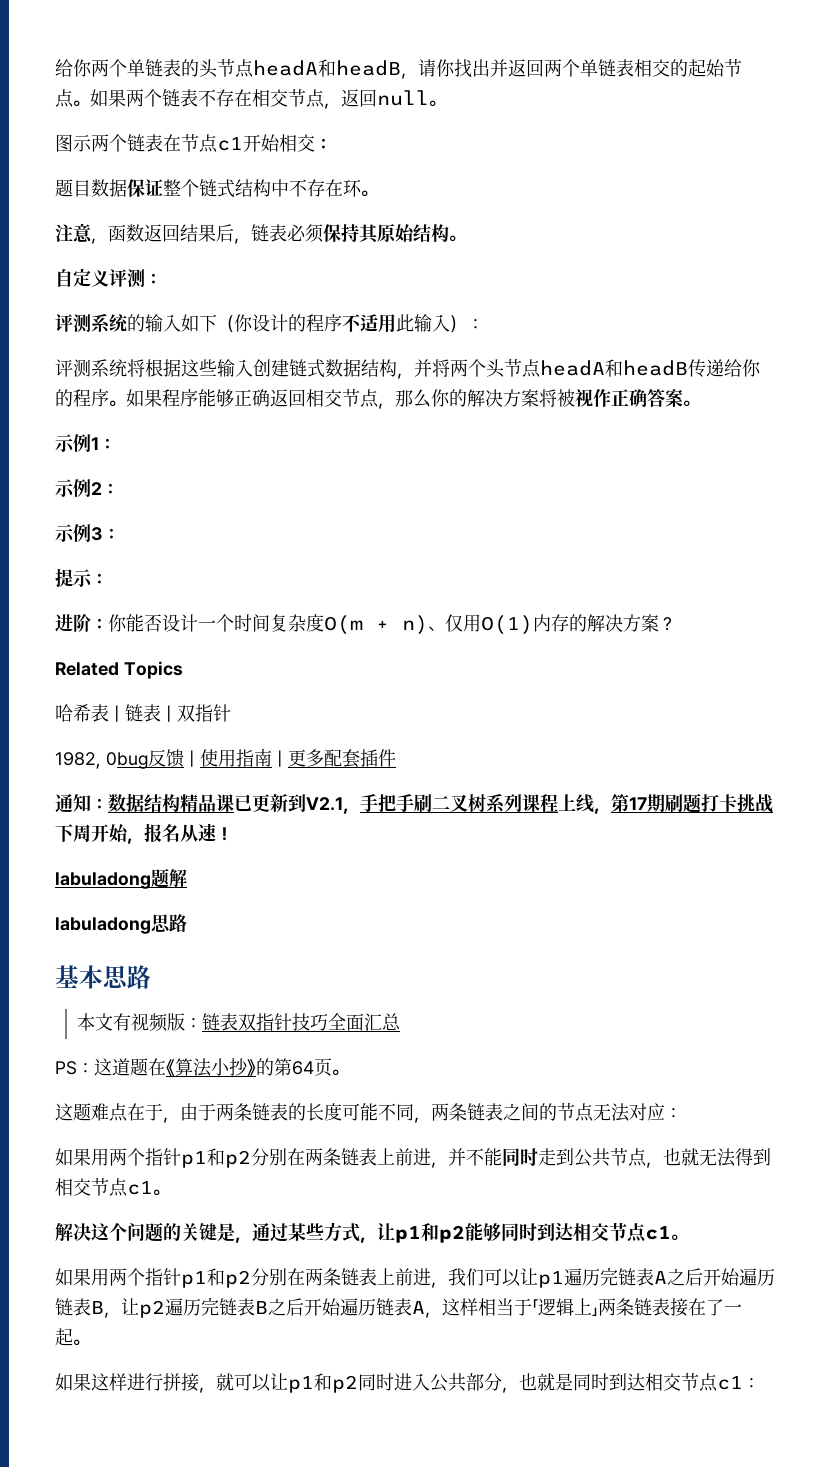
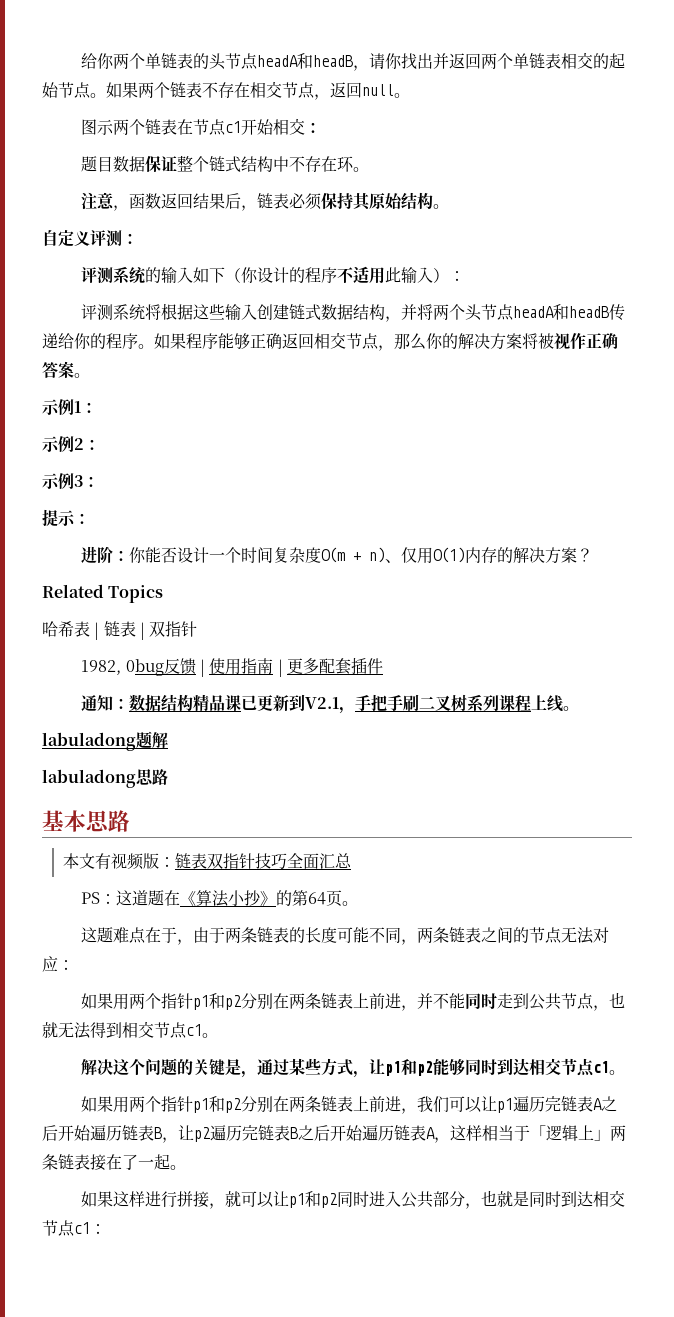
[594,793,773,814] [55,823,233,844] ，第17期刷题打卡挑战下周开始，报名从速！ -> [563,706,580,711] 。

